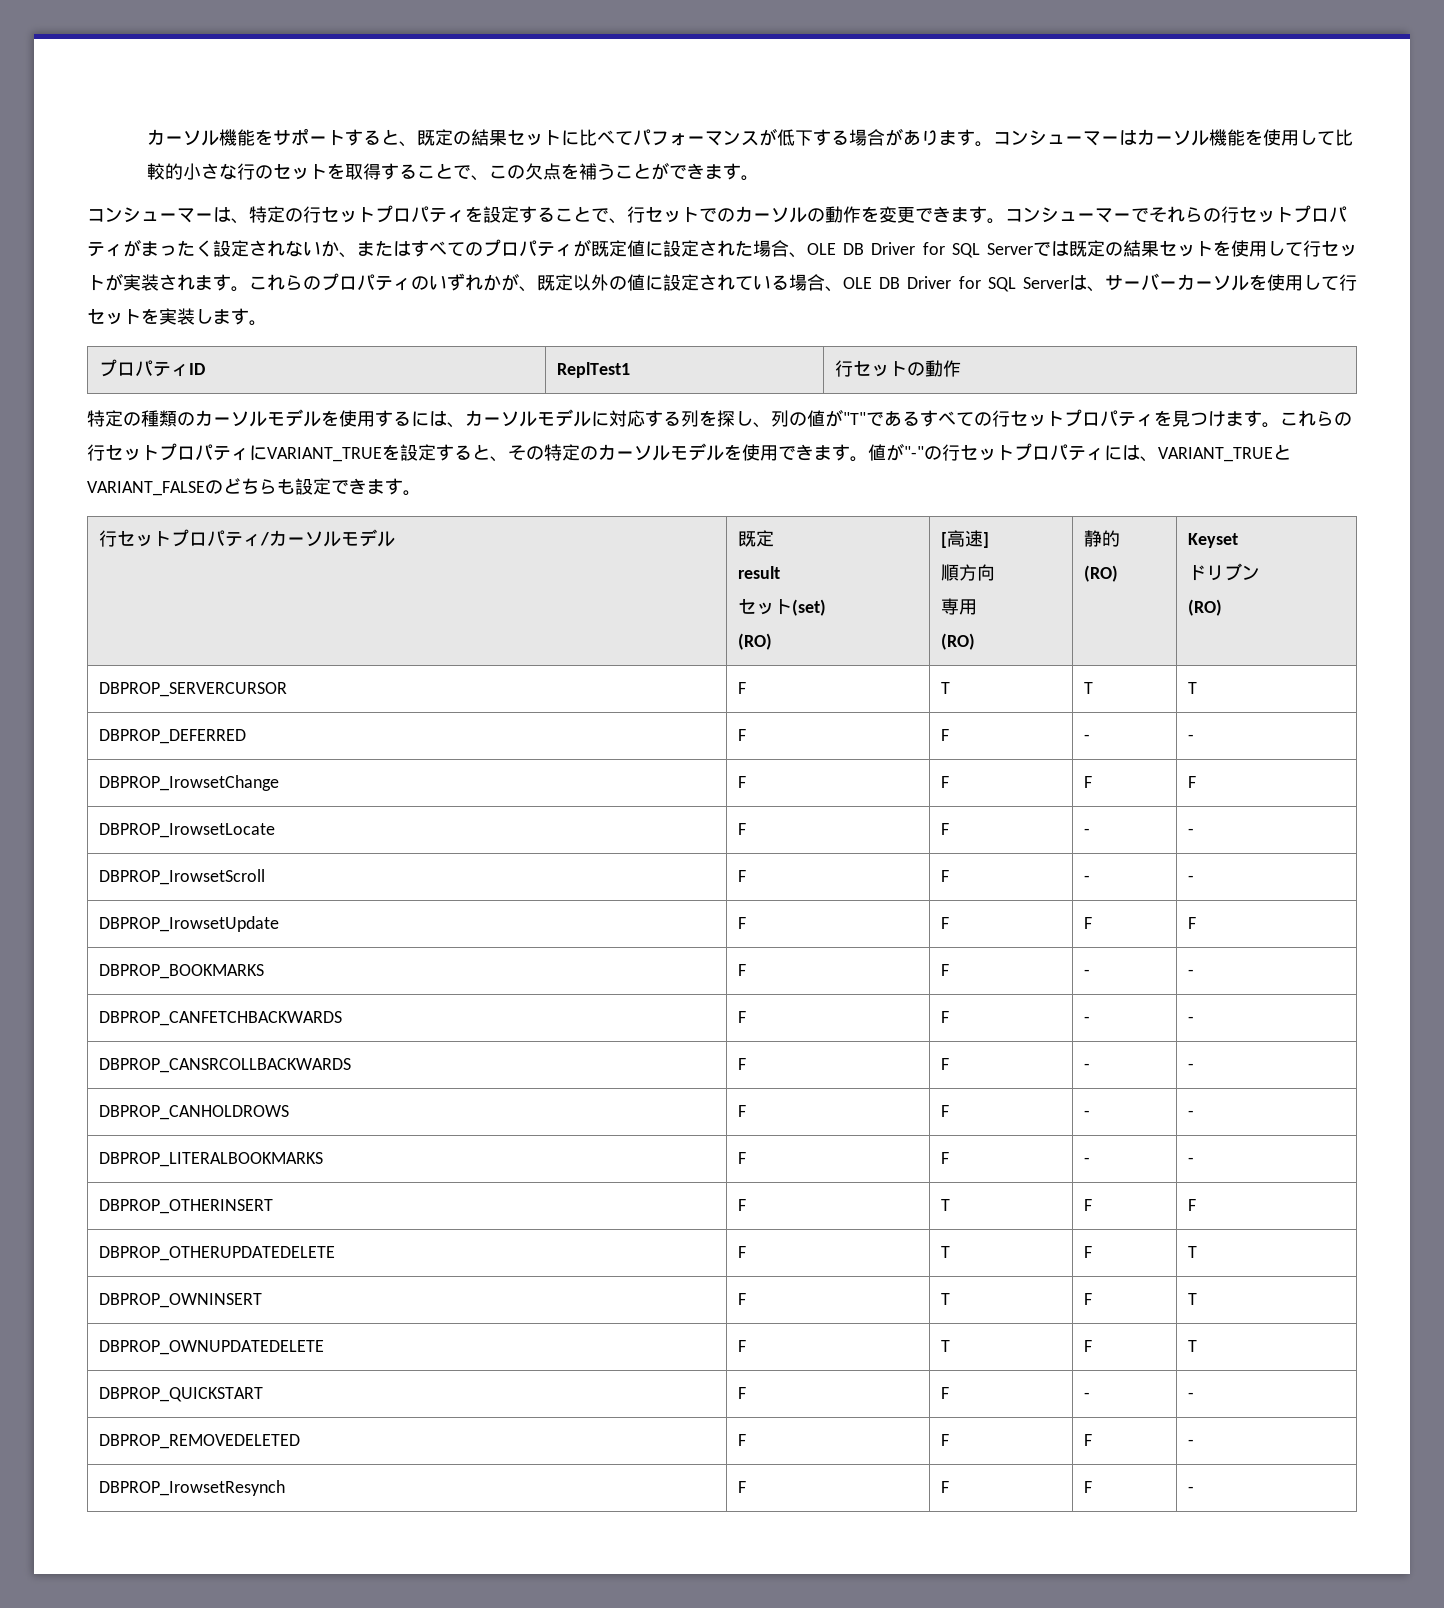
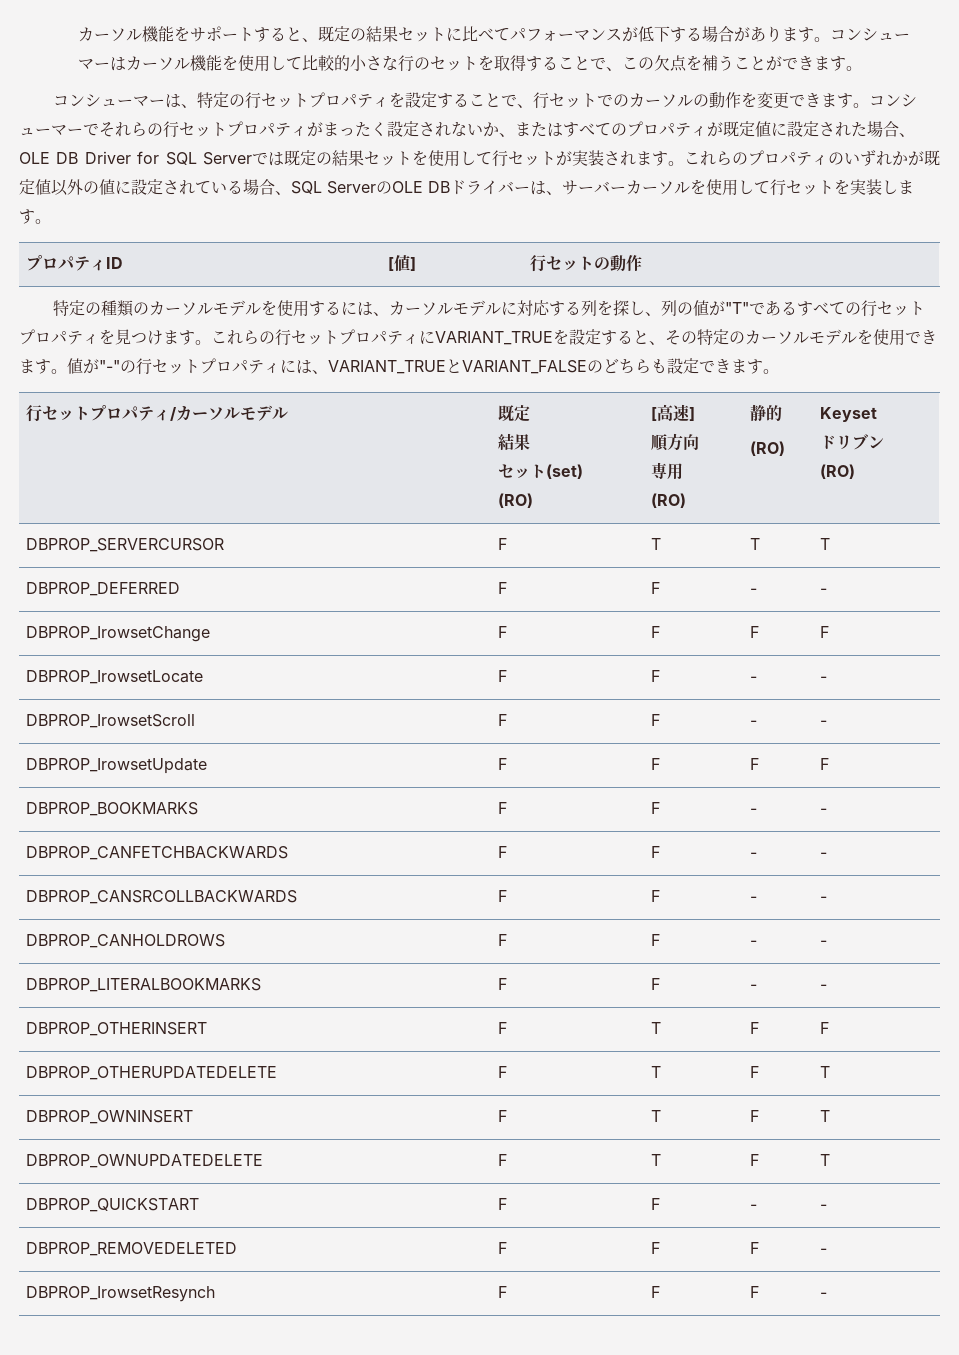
[519,274,573,292] 、既定 -> [924,150,940,166] [19,179,51,195] 既定値
[843,276,1070,292] OLE DB Driver for SQL Server -> [291,180,530,195] SQL ServerのOLE DBドライバー
[557,362,631,378] ReplTest1 -> [388,255,417,271] [値]
[738,566,781,579] result -> [498,433,531,450] 結果

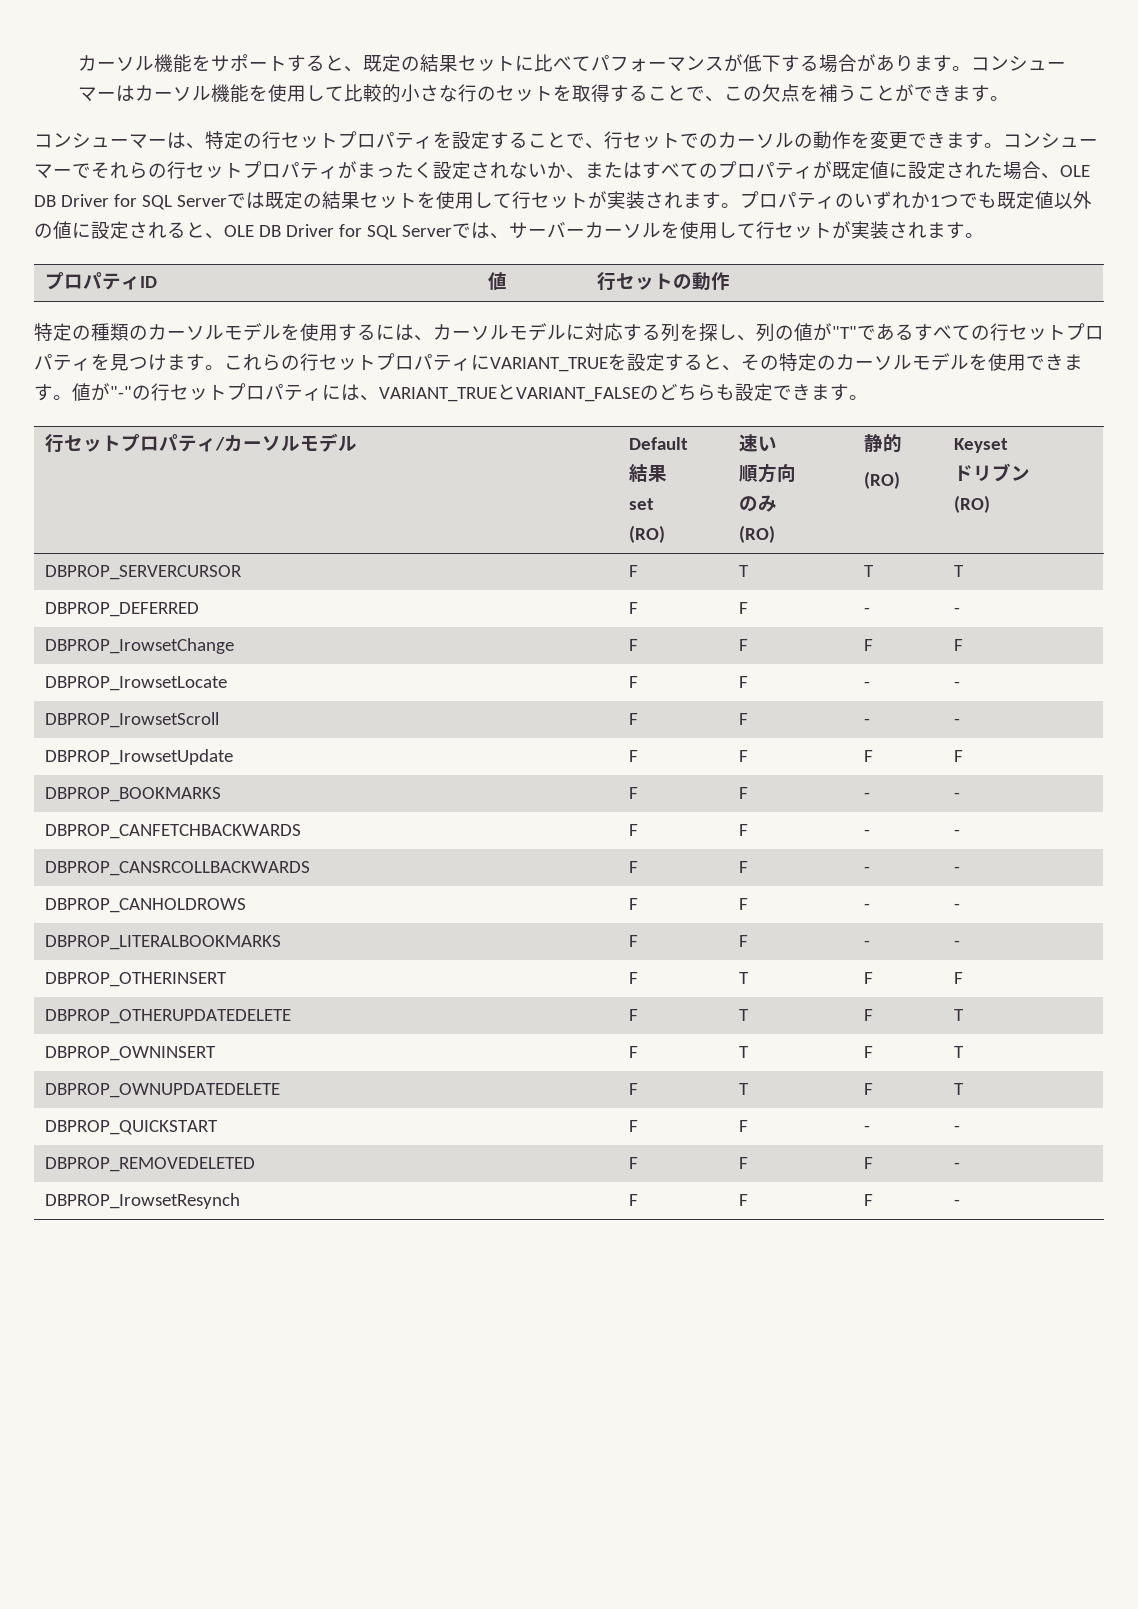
[684,151,748,166] これらの -> (740, 205) none
[908,151,924,166] が -> [929,192,997,208] 1つでも
[195,179,530,195] ている場合、SQL ServerのOLE DBドライバー -> [167,222,471,240] ると、OLE DB Driver for SQL Serverで
[834,179,898,195] を実装し -> [831,221,927,239] が実装され
[388,255,417,271] [値] -> [487,272,507,290] 値
[498,405,531,422] 既定 -> [628,437,688,450] Default
[498,464,584,479] [498,493,534,508] [651,404,696,422] セット(set) // (RO) | [高速] -> [628,498,654,510] [628,525,665,543] [738,434,777,452] set // (RO) | 速い
[651,462,684,480] 専用 -> [738,495,777,512] のみ

